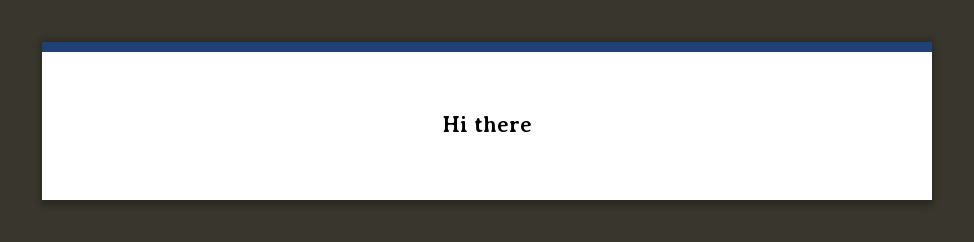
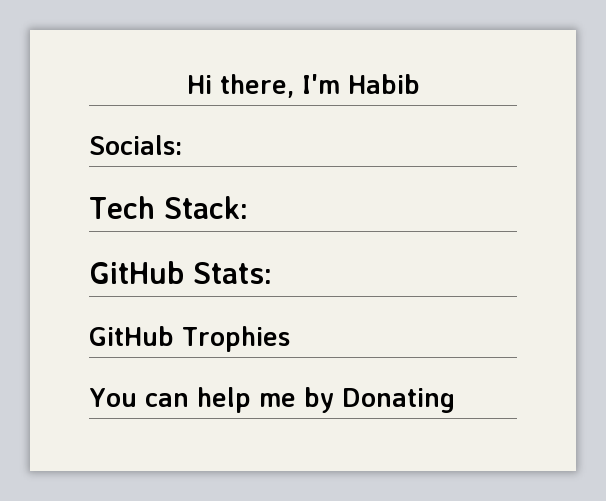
[473,116,532,132] there -> [219,74,420,98] [89,135,182,155] [89,196,248,219] [89,261,272,284] [89,326,290,352] [89,387,455,413] there, I'm Habib // Socials: // Tech Stack: // GitHub Stats: // GitHub Trophies // You can help me by Donating

